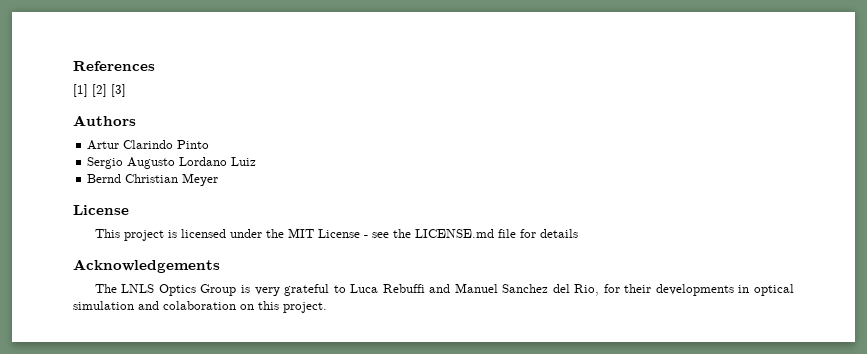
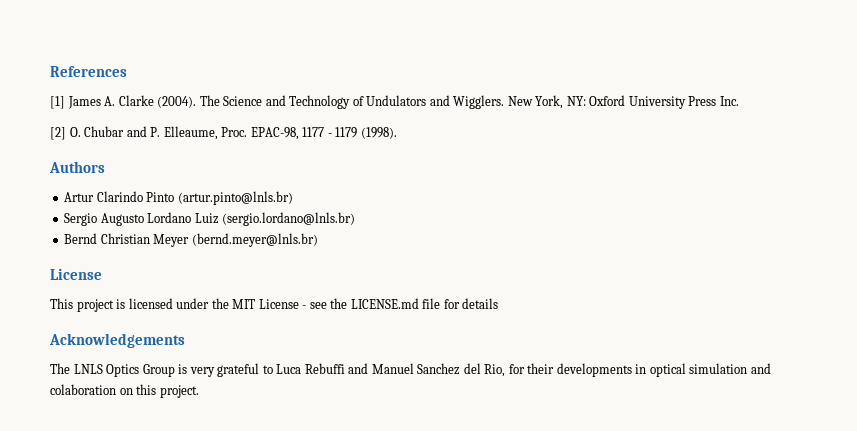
[92,84,126,97] [2] [3] -> [67,95,739,109] [50,126,397,140] James A. Clarke (2004). The Science and Technology of Undulators and Wigglers. New York, NY: Oxford University Press Inc. // [2] O. Chubar and P. Elleaume, Proc. EPAC-98, 1177 - 1179 (1998).
(210, 144) none -> [177,191,293,205] (artur.pinto@lnls.br)
(257, 161) none -> [222,212,356,226] (sergio.lordano@lnls.br)
(219, 179) none -> [191,233,318,247] (bernd.meyer@lnls.br)

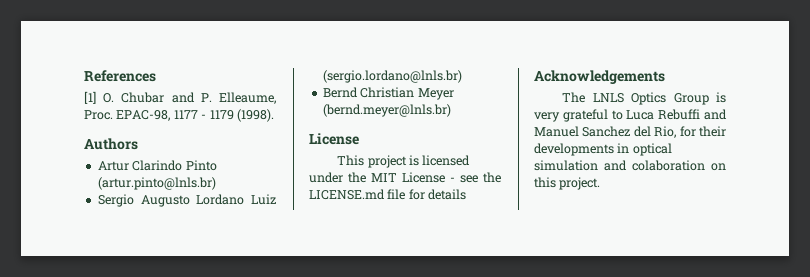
[67,95,739,109] [50,127,66,140] James A. Clarke (2004). The Science and Technology of Undulators and Wigglers. New York, NY: Oxford University Press Inc. // [2] -> (96, 97) none

